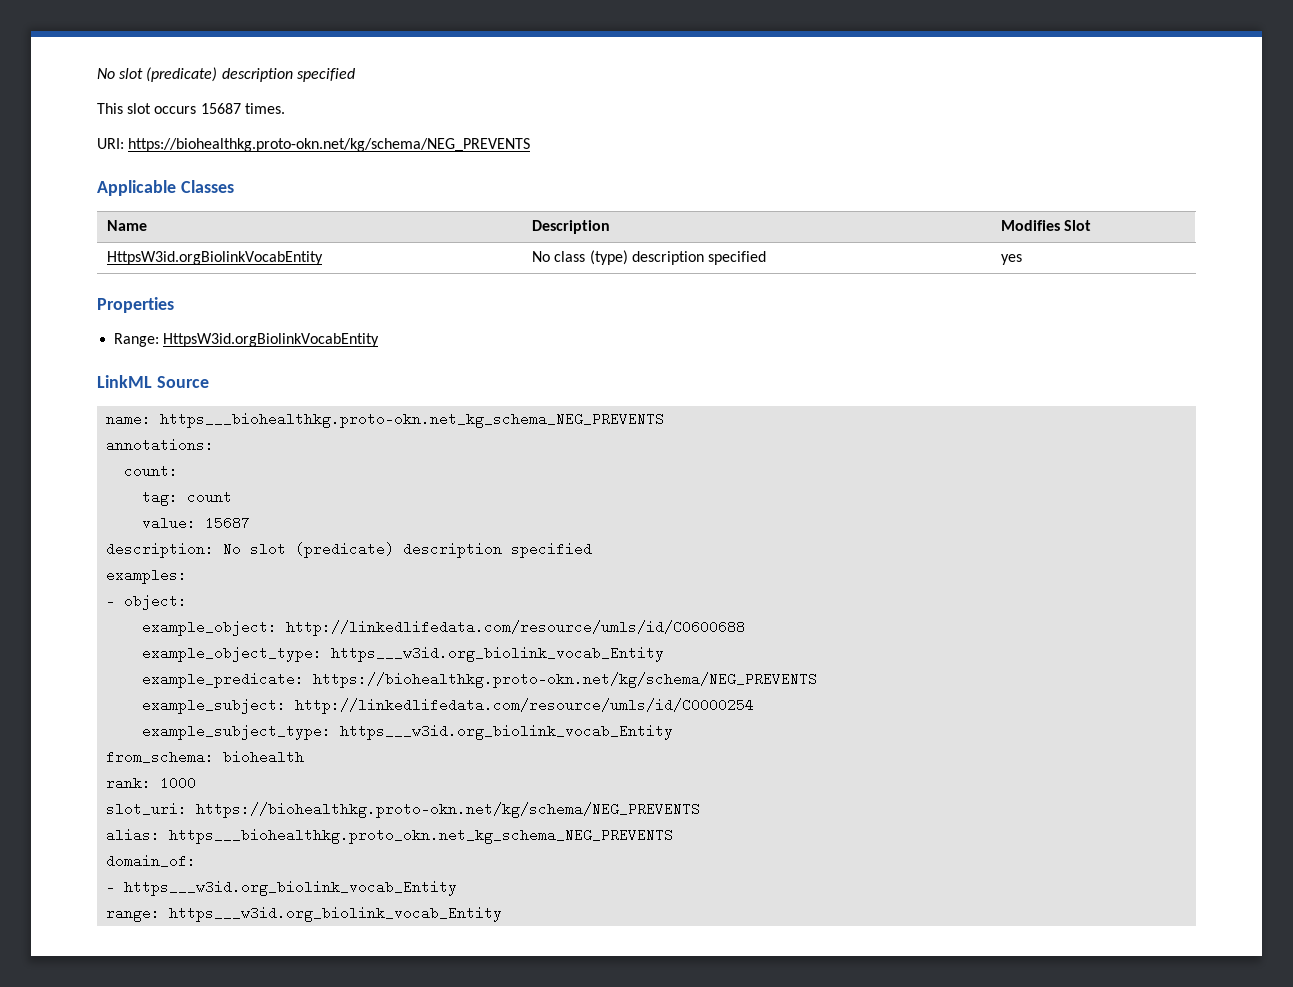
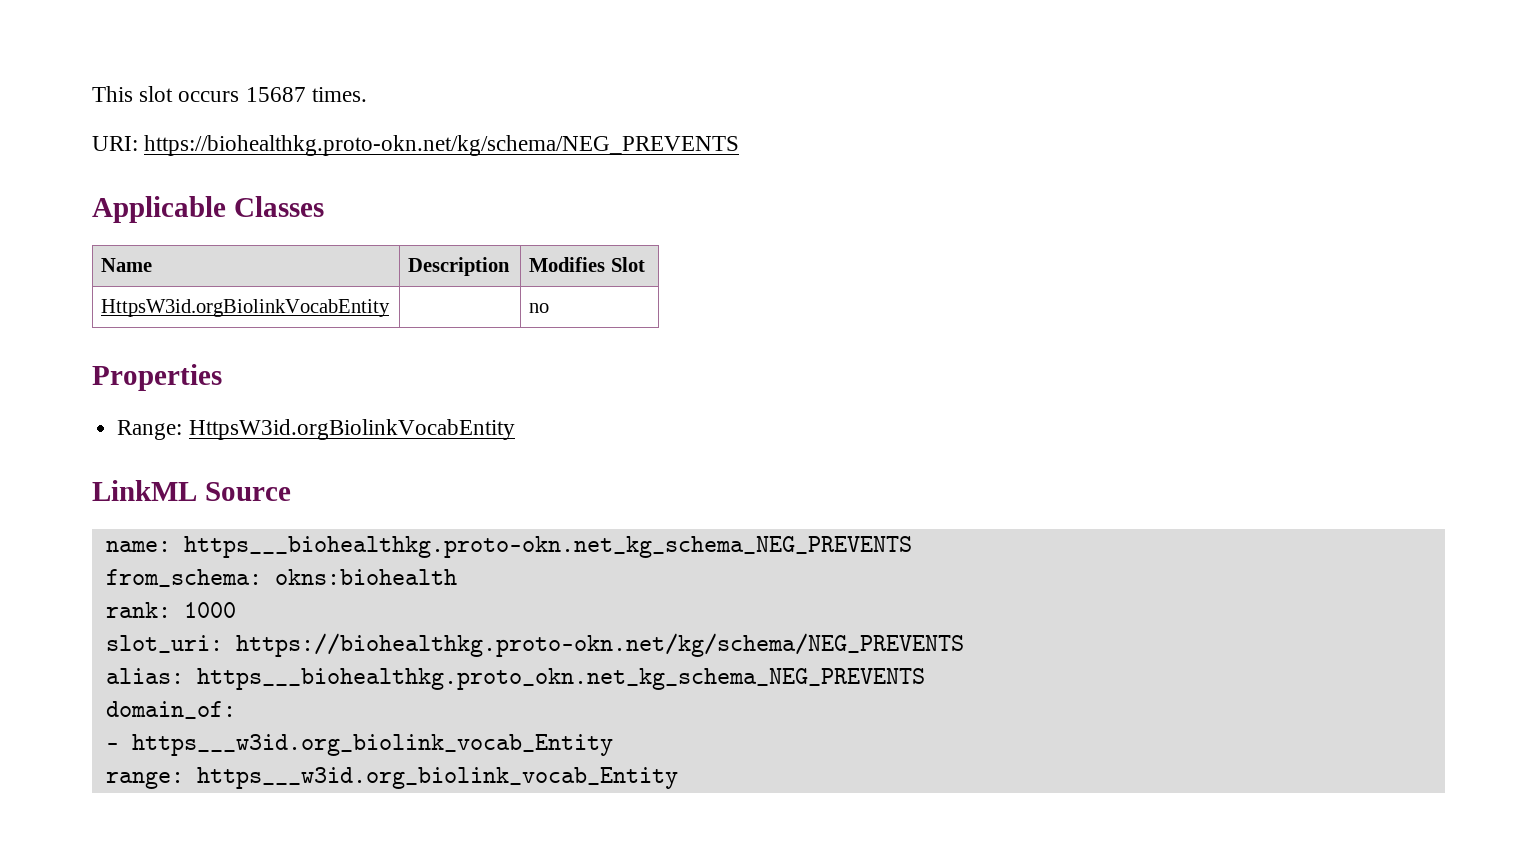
[97,67,355,82] No slot (predicate) description specified // -> (92, 94) none
[532,250,766,265] [1001,254,1023,265] No class (type) description specified | yes -> [529,303,550,313] | no
[106,438,215,452] [124,464,179,478] [142,490,233,506] [142,516,251,530] [106,542,593,558] [106,568,188,584] [106,594,188,610] [142,620,746,636] [142,646,665,662] [142,672,818,688] [142,698,755,714] [142,724,674,740] // annotations: // count: // tag: count // value: 15687 // description: No slot (predicate) description specified // examples: // - object: // example_object: http://linkedlifedata.com/resource/umls/id/C0600688 // example_object_type: https___w3id.org_biolink_vocab_Entity // example_predicate: https://biohealthkg.proto-okn.net/kg/schema/NEG_PREVENTS // example_subject: http://linkedlifedata.com/resource/umls/id/C0000254 // example_subject_type: https___w3id.org_biolink_vocab_Entity -> (912, 547) none
[223,750,305,764] biohealth -> [274,569,457,585] okns:biohealth

